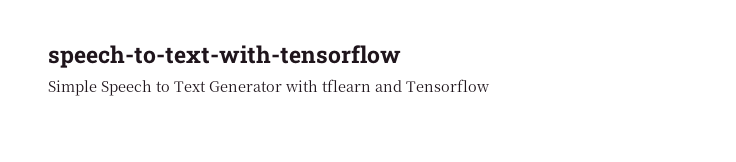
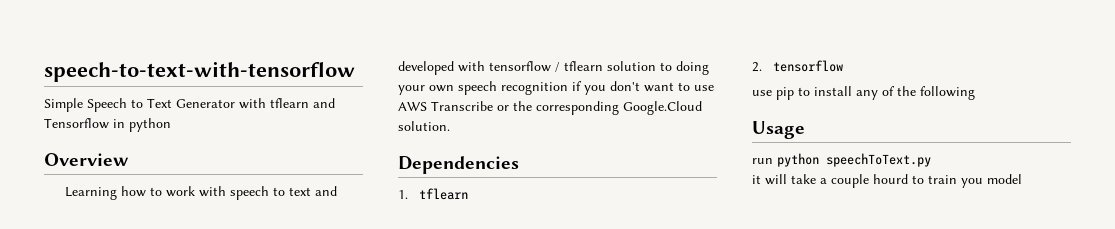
(490, 85) none -> [113,118,171,132] [44,153,129,166] [64,186,337,200] [398,61,709,75] [398,81,714,95] [398,101,702,115] [398,121,450,131] [398,156,519,174] [398,188,469,200] [752,60,844,72] [752,86,975,100] [752,121,805,139] [752,153,931,167] [752,174,1022,188] in python // Overview // Learning how to work with speech to text and developed with tensorflow / tflearn solution to doing your own speech recognition if you don't want to use AWS Transcribe or the corresponding Google.Cloud solution. // Dependencies // 1. tflearn // 2. tensorflow // use pip to install any of the following // Usage // run python speechToText.py // it will take a couple hourd to train you model

